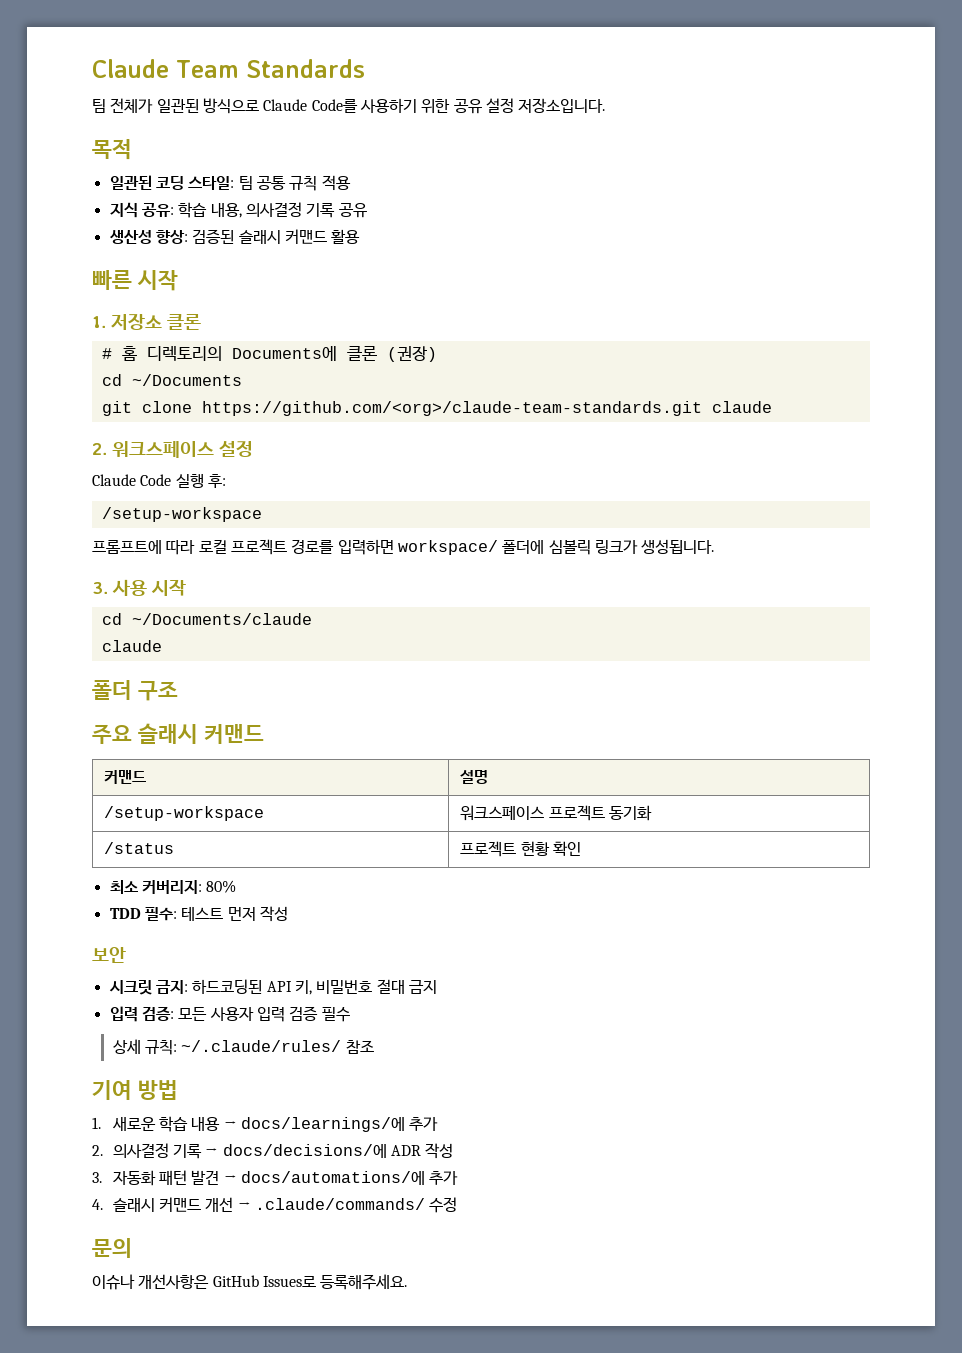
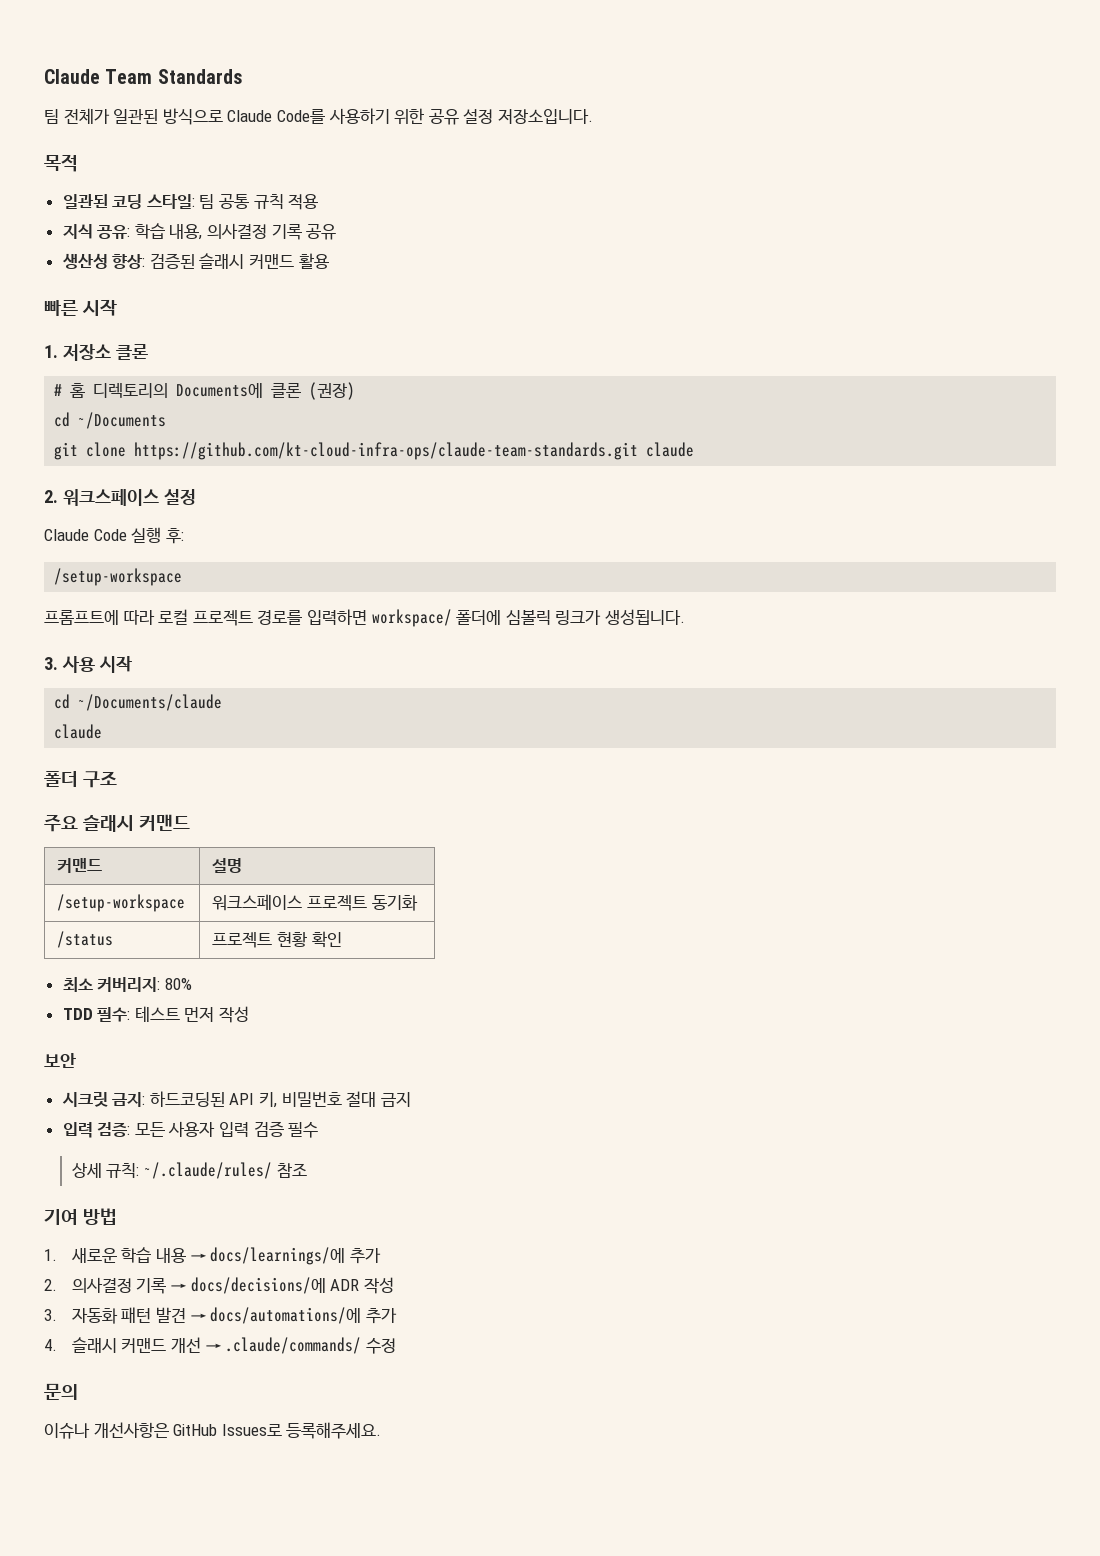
[201,401,702,416] https://github.com/<org>/claude-team-standards.git -> [134,442,639,460] https://github.com/kt-cloud-infra-ops/claude-team-standards.git

